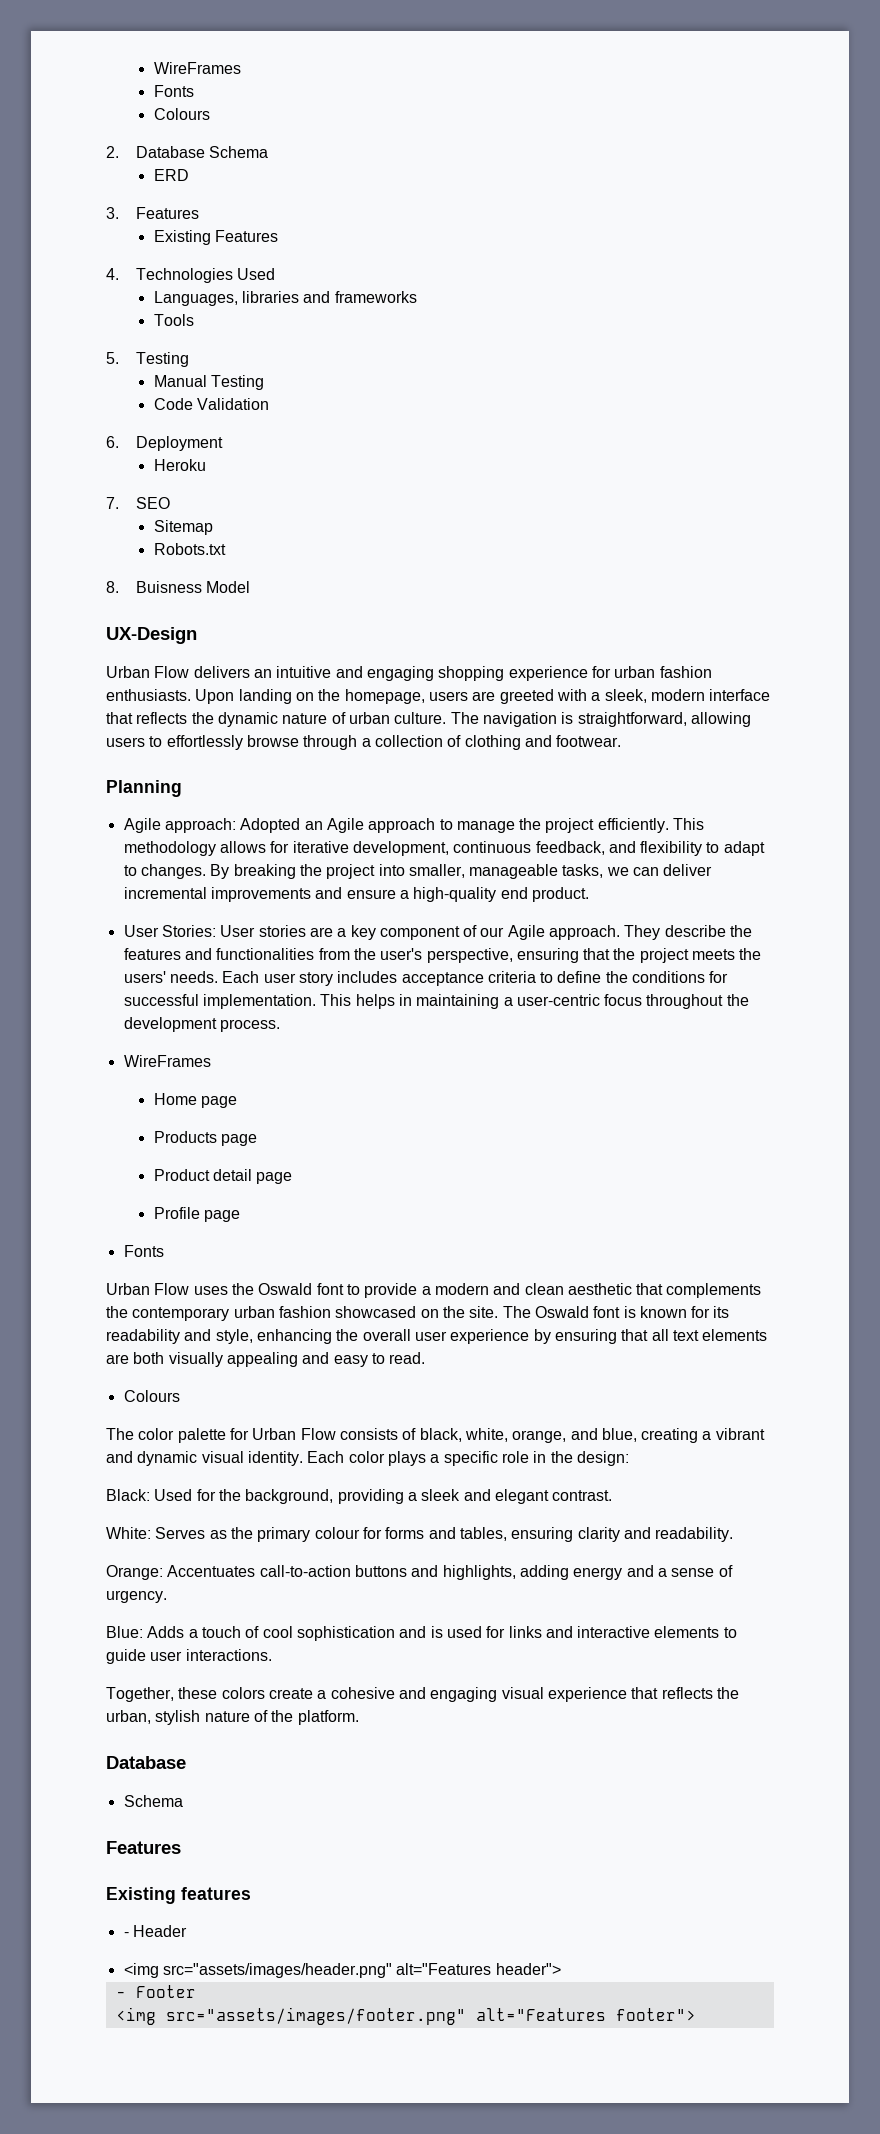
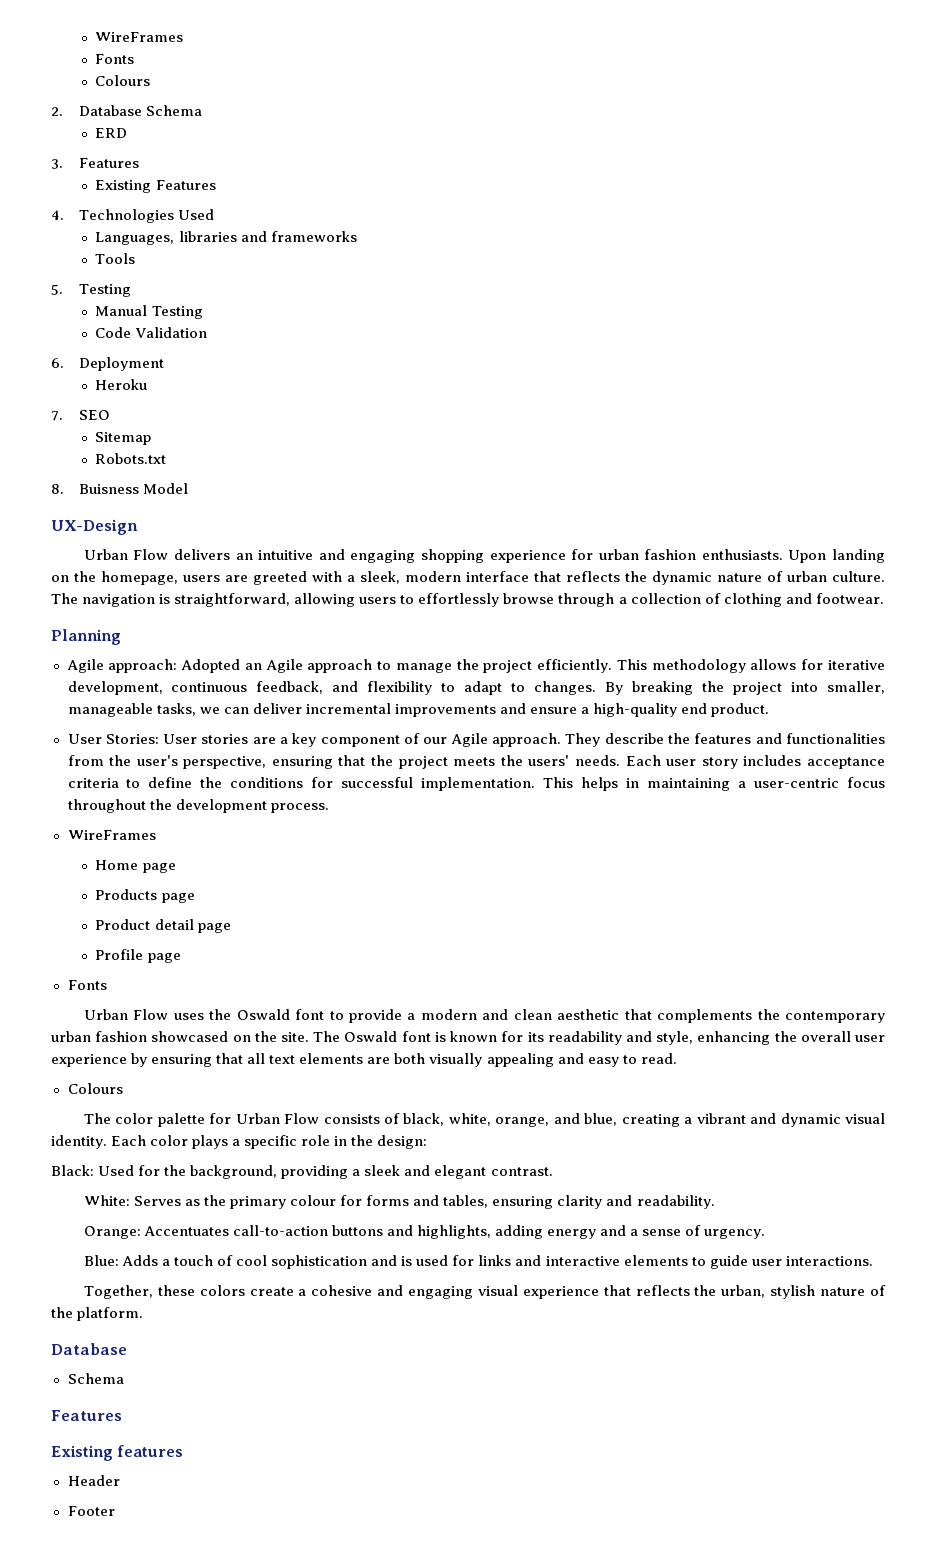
[123,1932,129,1937] - -> (184, 1451) none
[123,1963,561,1978] [115,1985,196,1998] [115,2007,696,2025] <img src="assets/images/header.png" alt="Features header"> // - Footer // <img src="assets/images/footer.png" alt="Features footer"> -> [67,1506,115,1516] Footer

